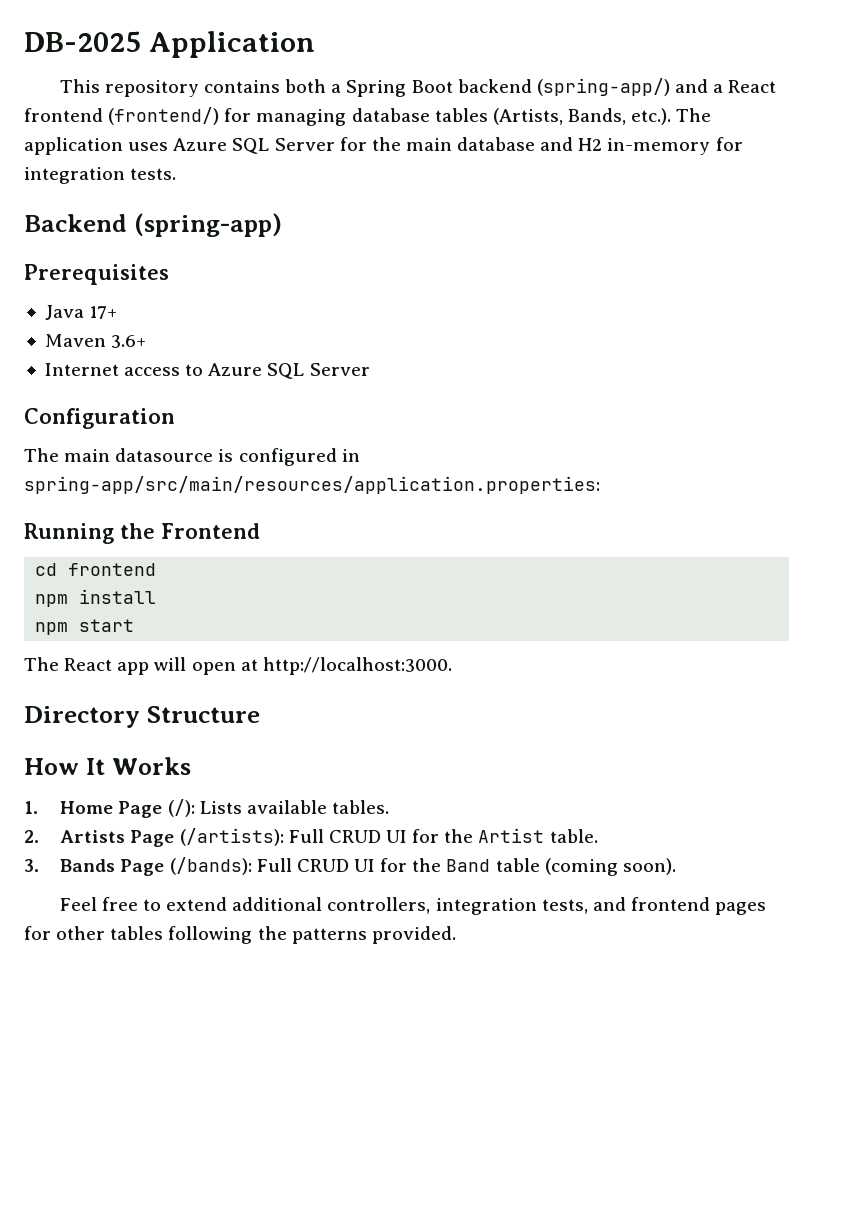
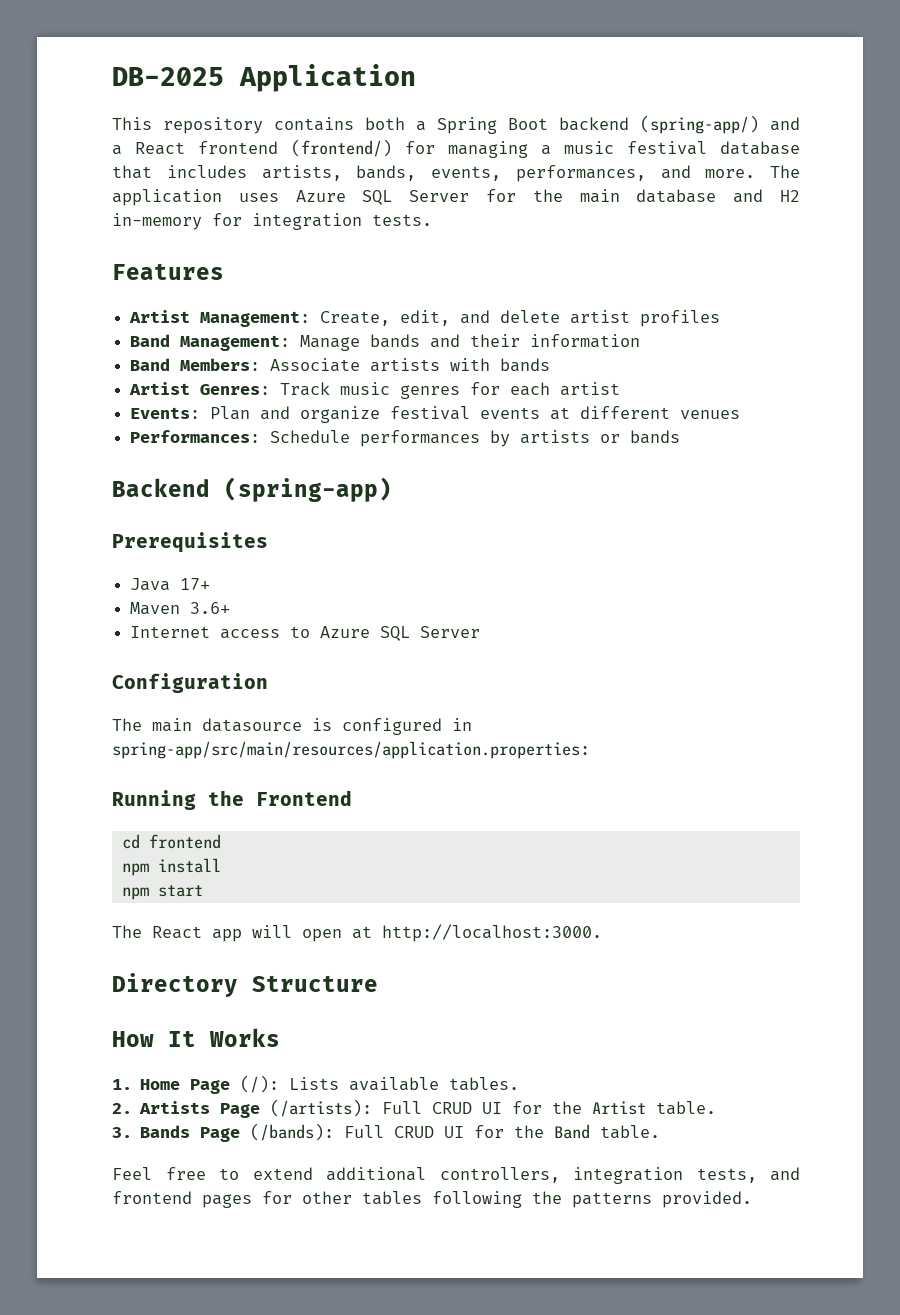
[351,108,672,125] database tables (Artists, Bands, etc.). -> [541,141,800,155] [112,165,756,182] a music festival database that includes artists, bands, events, performances, and more.
(177, 174) none -> [112,263,224,280] [129,310,721,327] [130,334,641,351] [130,358,551,372] [129,382,621,399] [130,406,741,423] [130,430,681,447] // Features // Artist Management: Create, edit, and delete artist profiles // Band Management: Manage bands and their information // Band Members: Associate artists with bands // Artist Genres: Track music genres for each artist // Events: Plan and organize festival events at different venues // Performances: Schedule performances by artists or bands
[495,858,676,876] table (coming soon). -> [600,1125,661,1139] table.

